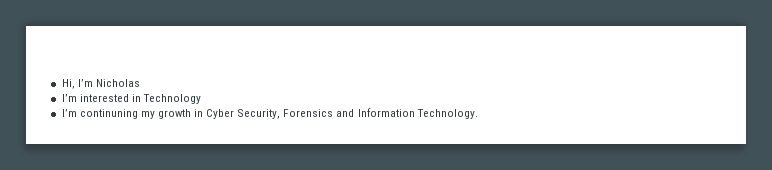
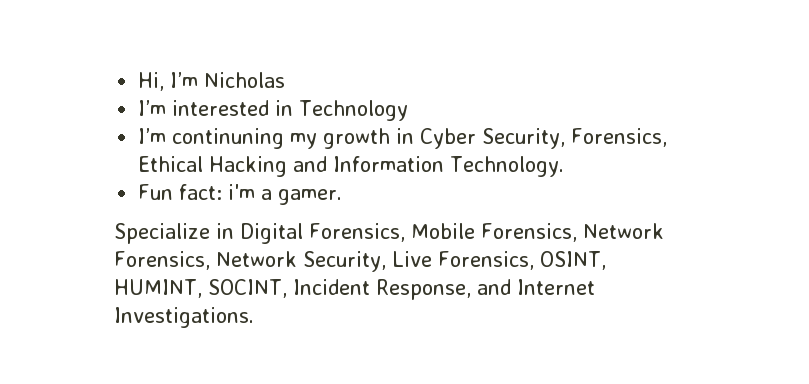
[283,109,334,117] Forensics -> [571,128,668,147] [138,156,288,177] Forensics, Ethical Hacking
(478, 114) none -> [138,184,343,205] [114,223,664,244] [114,251,606,272] [114,279,595,300] [114,307,254,328] // Fun fact: i'm a gamer. // Specialize in Digital Forensics, Mobile Forensics, Network Forensics, Network Security, Live Forensics, OSINT, HUMINT, SOCINT, Incident Response, and Internet Investigations.

